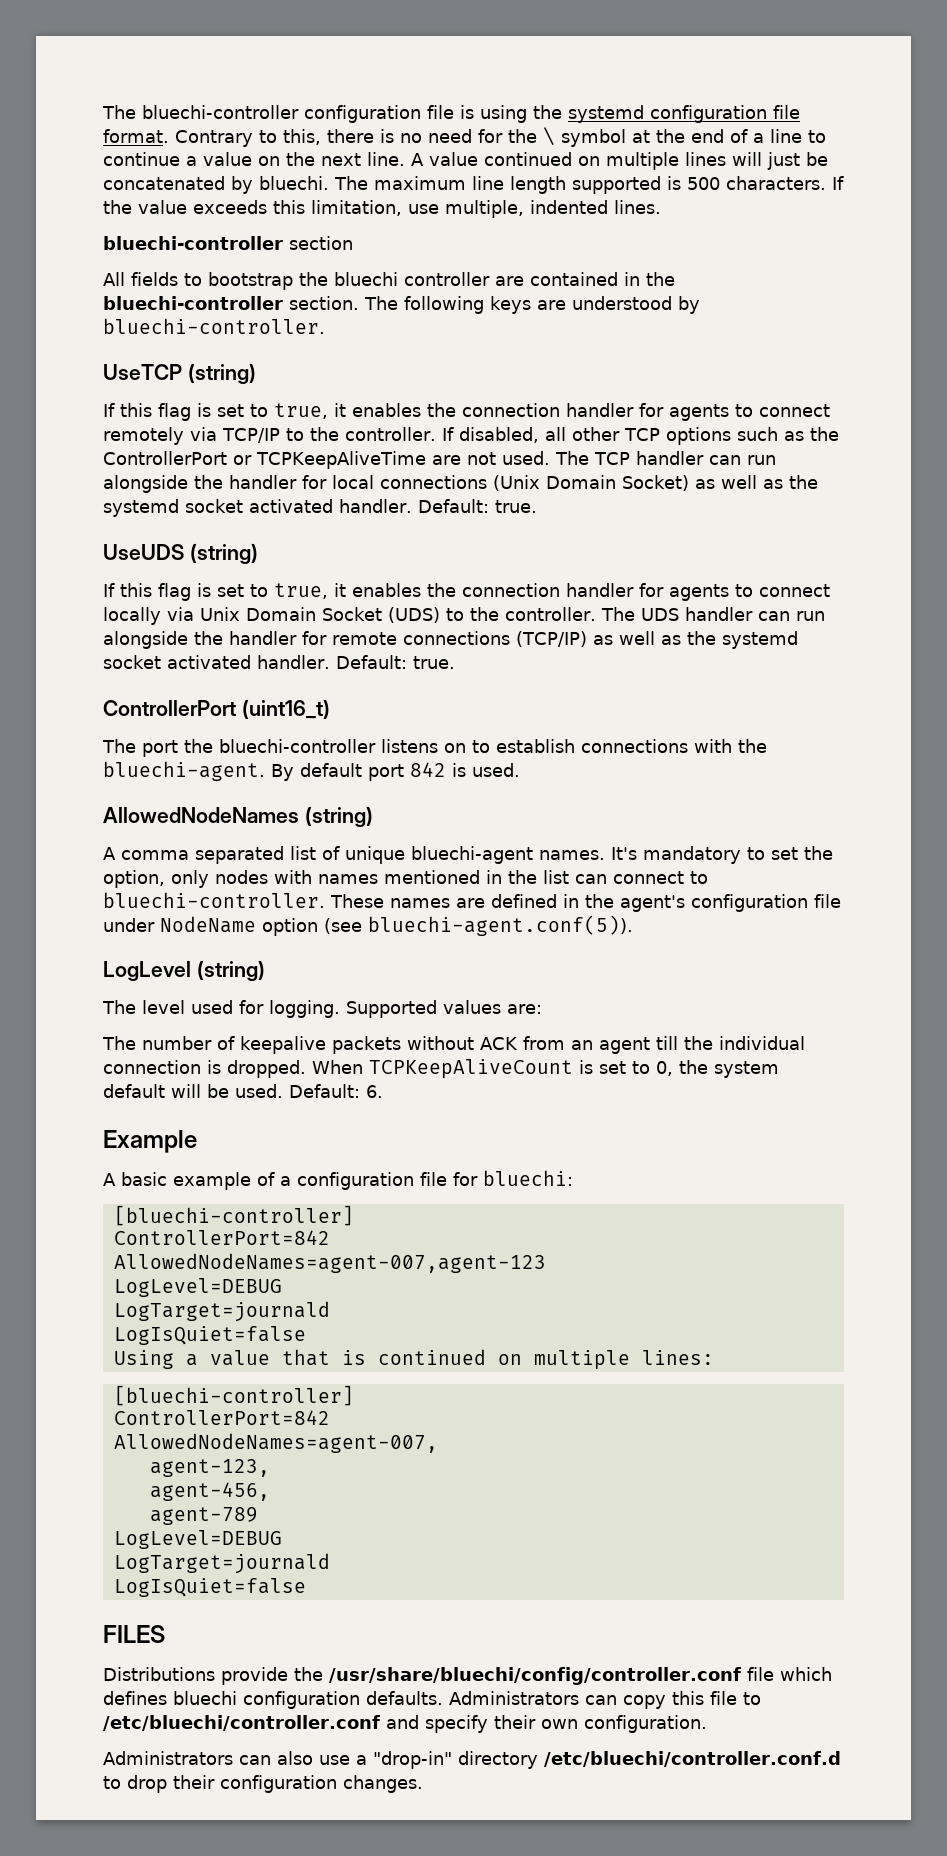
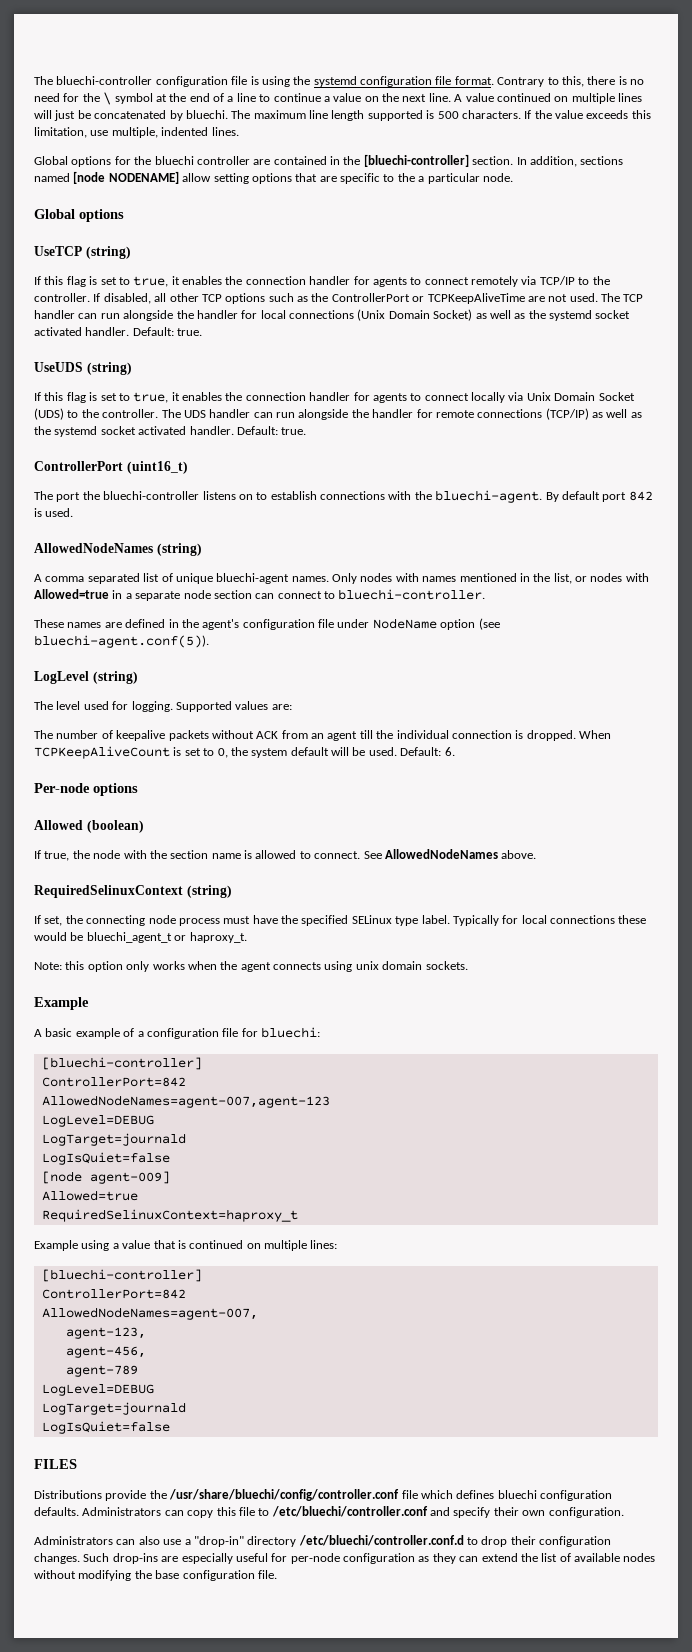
[103,236,353,250] [103,272,293,290] bluechi-controller section // All fields to bootstrap -> [34,156,131,167] Global options for
[103,296,700,314] [103,318,325,334] bluechi-controller section. The following keys are understood by bluechi-controller. -> [363,154,624,167] [34,171,513,184] [34,209,124,222] [bluechi-controller] section. In addition, sections named [node NODENAME] allow setting options that are specific to the a particular node. // Global options
[611,846,833,864] [103,870,209,888] It's mandatory to set the option, only -> [332,573,357,584] Only
[543,870,569,884] list -> [553,573,649,584] [34,589,252,601] list, or nodes with Allowed=true in a separate node section
(325, 900) none -> (486, 594) //
(383, 1091) none -> [34,783,138,796] [34,820,144,833] [34,849,537,861] [34,885,232,898] [34,915,647,926] [34,932,247,943] [34,961,468,972] // Per-node options // Allowed (boolean) // If true, the node with the section name is allowed to connect. See AllowedNodeNames above. // RequiredSelinuxContext (string) // If set, the connecting node process must have the specified SELinux type label. Typically for local connections these would be bluechi_agent_t or haproxy_t. // Note: this option only works when the agent connects using unix domain sockets.
[113,1350,174,1369] Using -> [41,1171,170,1184] [41,1190,138,1201] [41,1209,298,1222] [34,1240,110,1251] [node agent-009] // Allowed=true // RequiredSelinuxContext=haproxy_t // Example using
(423, 1784) none -> [83,1553,656,1564] [34,1570,277,1581] Such drop-ins are especially useful for per-node configuration as they can extend the list of available nodes without modifying the base configuration file.

